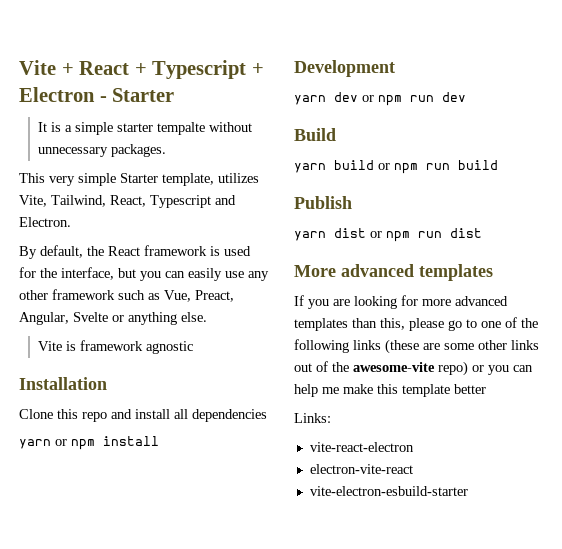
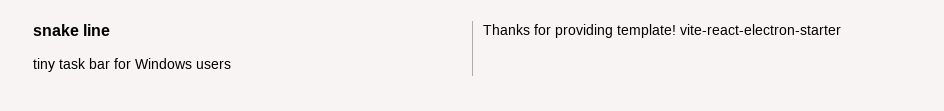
[19,60,264,79] [19,87,175,102] [38,122,253,135] [38,144,167,157] [19,173,259,186] [19,195,236,208] [19,217,71,227] [19,245,251,259] [19,267,269,281] [19,289,234,302] [19,312,207,325] [38,340,194,354] [19,377,107,390] [19,409,267,422] [19,436,159,450] [294,60,395,77] [294,92,466,106] [294,128,336,141] [294,160,498,174] [294,196,352,209] [294,228,482,242] [294,264,493,281] [294,295,508,309] [294,317,538,331] [294,339,539,354] [294,361,533,376] [294,384,486,397] [294,413,331,423] [309,442,414,452] [309,464,413,474] [309,486,468,496] Vite + React + Typescript + Electron - Starter // It is a simple starter tempalte without unnecessary packages. // This very simple Starter template, utilizes Vite, Tailwind, React, Typescript and Electron. // By default, the React framework is used for the interface, but you can easily use any other framework such as Vue, Preact, Angular, Svelte or anything else. // Vite is framework agnostic // Installation // Clone this repo and install all dependencies // yarn or npm install // Development // yarn dev or npm run dev // Build // yarn build or npm run build // Publish // yarn dist or npm run dist // More advanced templates // If you are looking for more advanced templates than this, please go to one of the following links (these are some other links out of the awesome-vite repo) or you can help me make this template better // Links: // vite-react-electron // electron-vite-react // vite-electron-esbuild-starter -> [33,24,111,36] [33,58,231,72] [483,24,841,38] snake line // tiny task bar for Windows users // Thanks for providing template! vite-react-electron-starter

